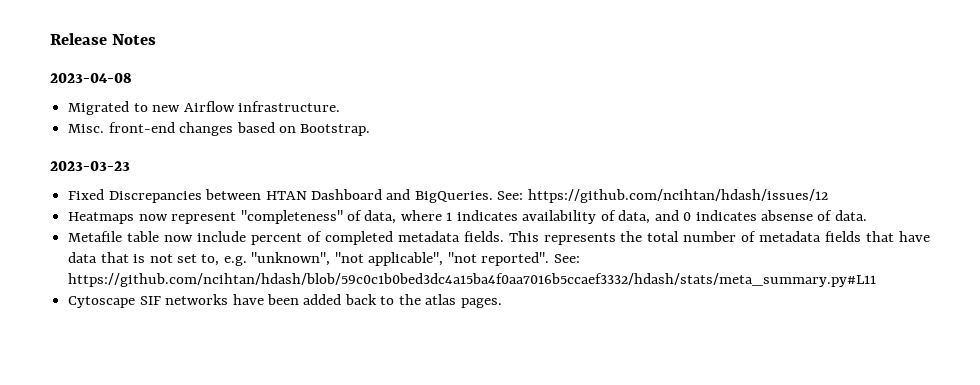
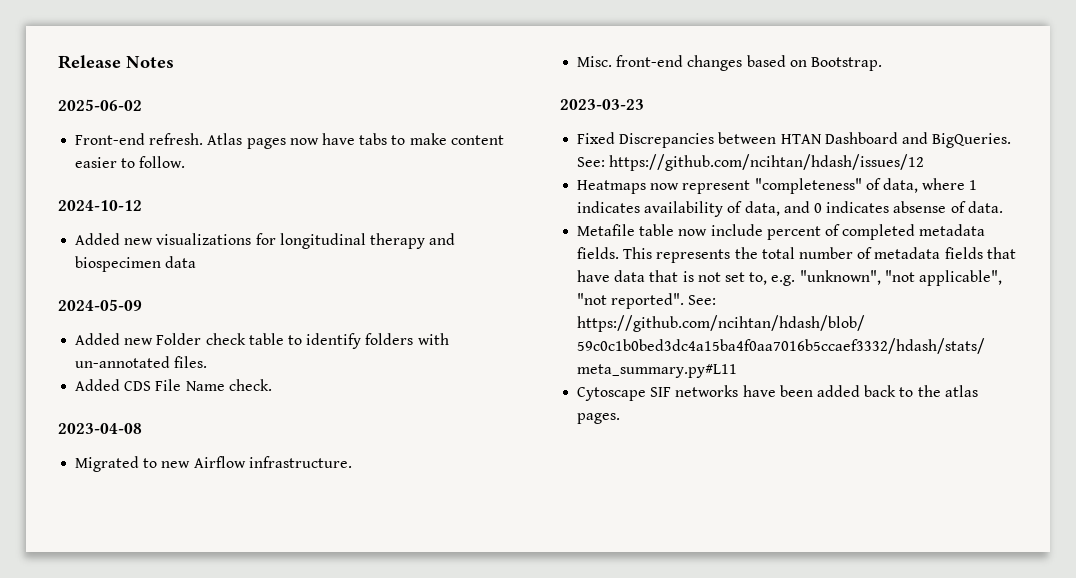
(157, 39) none -> [58,99,142,111] [75,133,504,149] [75,156,186,168] [58,200,142,211] [75,233,456,249] [75,256,197,272] [58,299,142,311] [75,333,449,349] [75,356,208,368] [75,379,272,391] // 2025-06-02 // Front-end refresh. Atlas pages now have tabs to make content easier to follow. // 2024-10-12 // Added new visualizations for longitudinal therapy and biospecimen data // 2024-05-09 // Added new Folder check table to identify folders with un-annotated files. // Added CDS File Name check.

